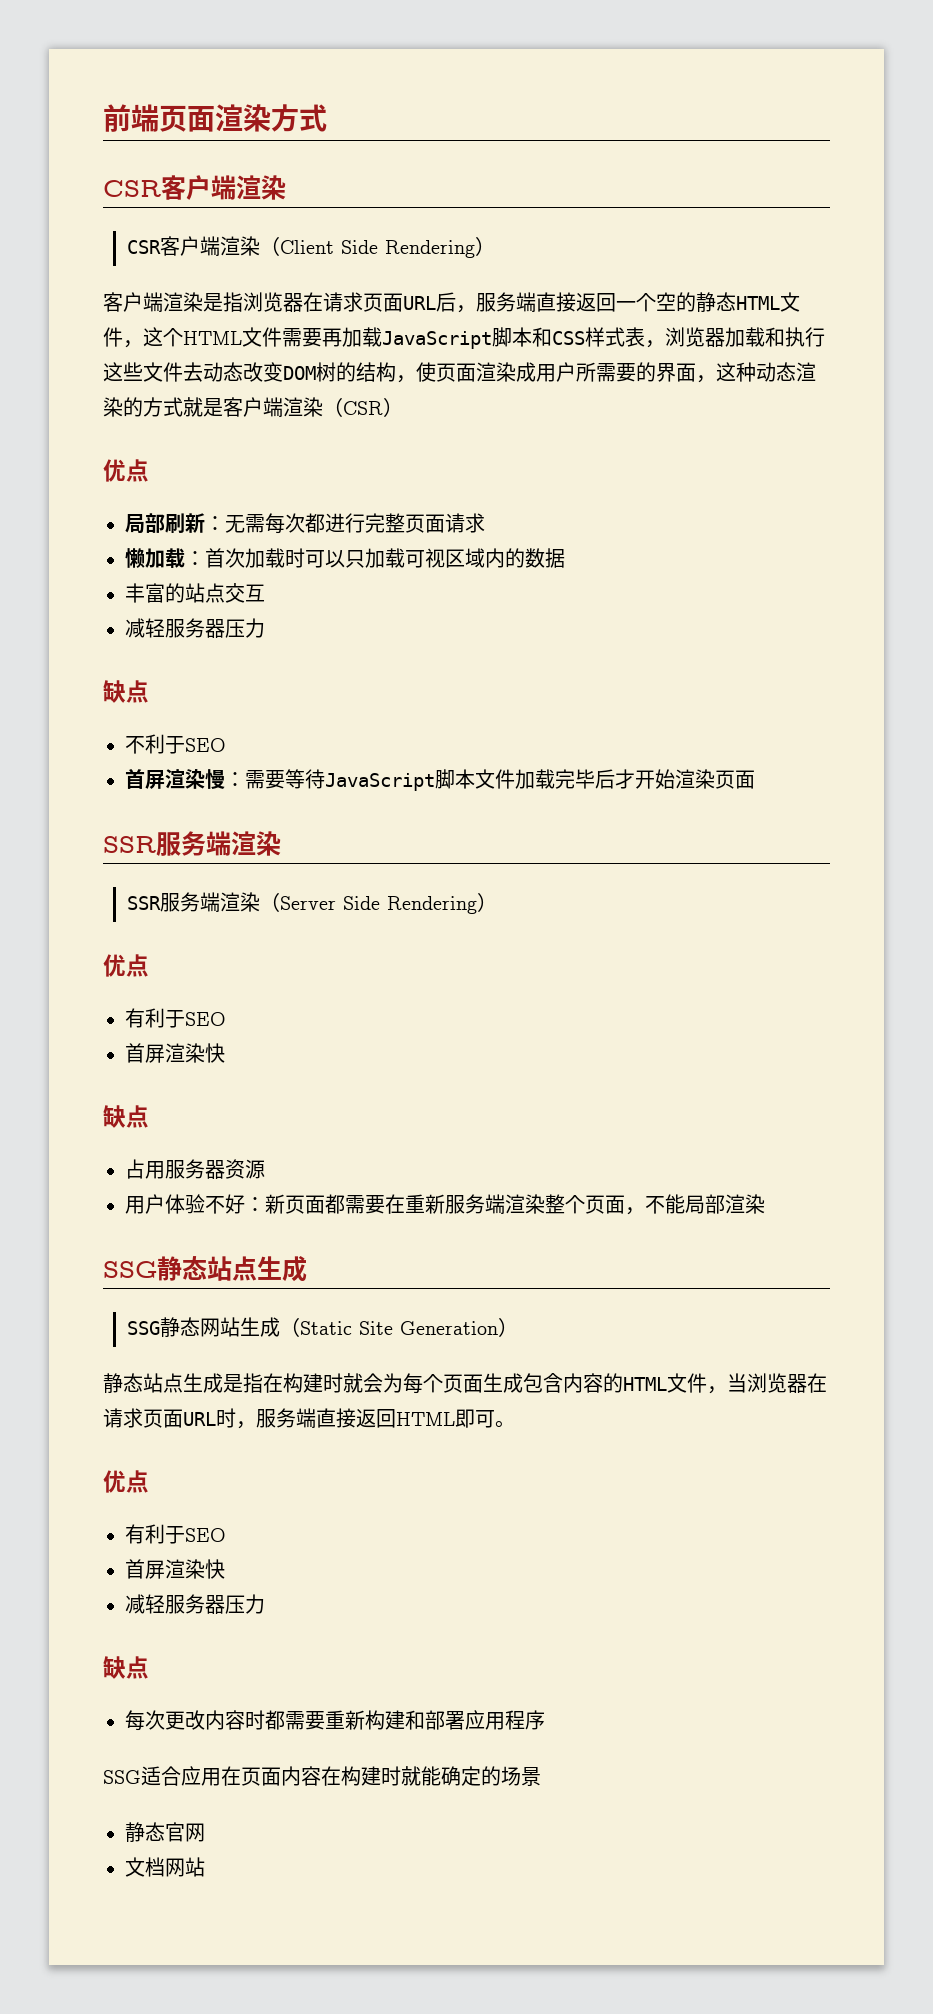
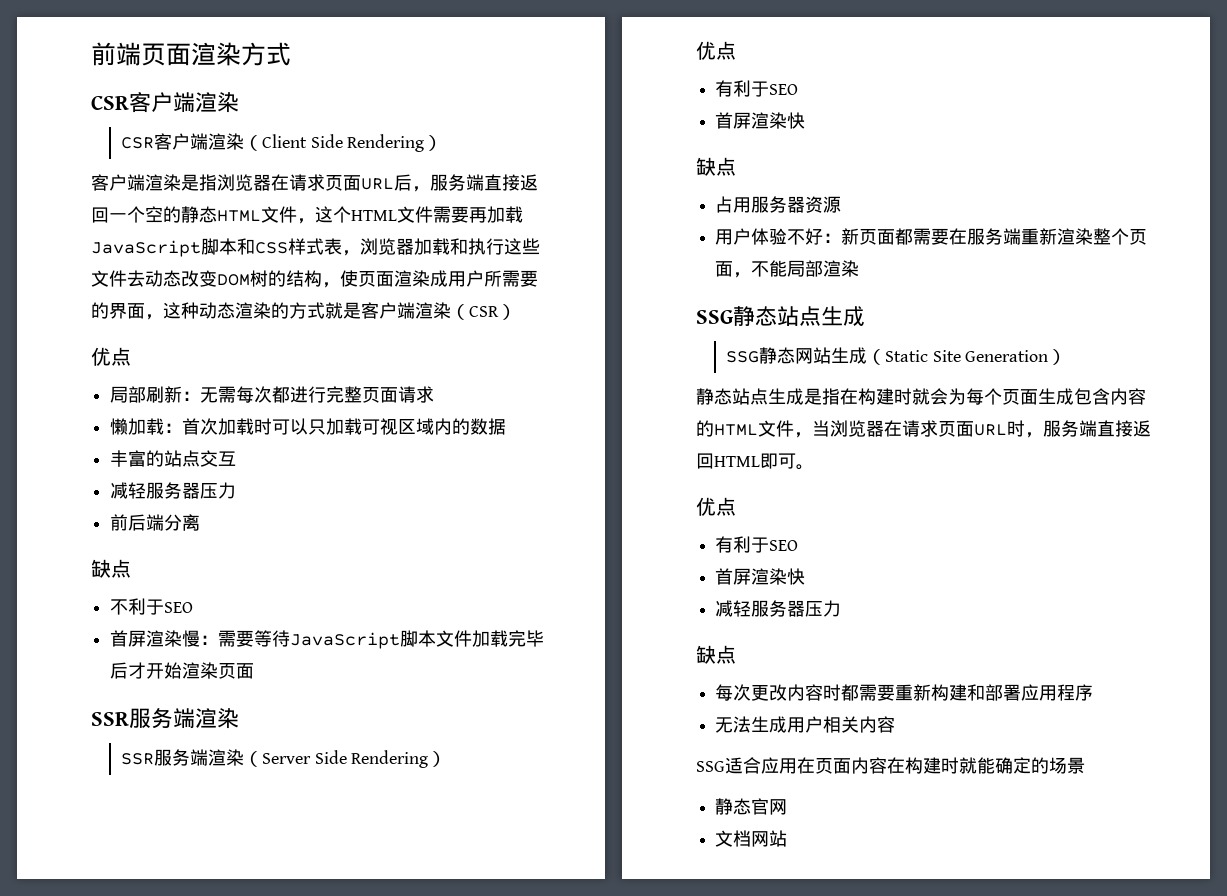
(265, 628) none -> [110,514,201,531] // 前后端分离
[405,1194,505,1214] 重新服务端 -> [967,228,1058,245] 服务端重新
(545, 1720) none -> [715,716,896,733] // 无法生成用户相关内容

